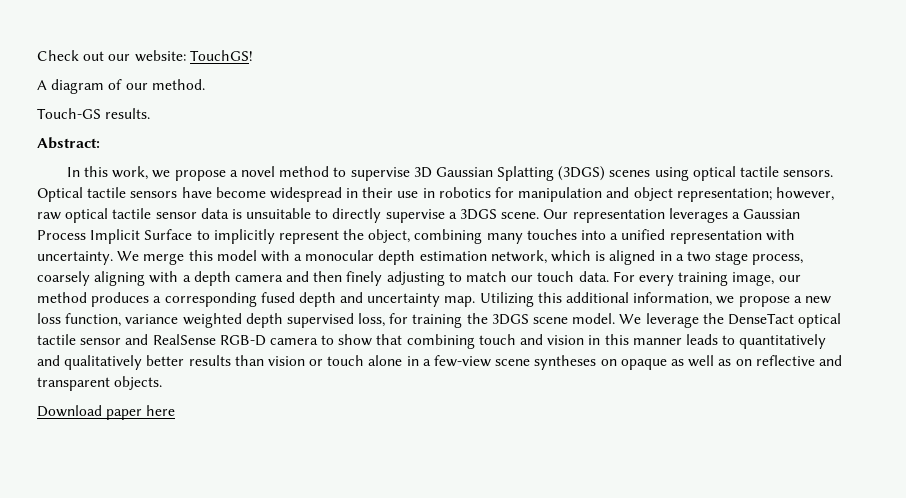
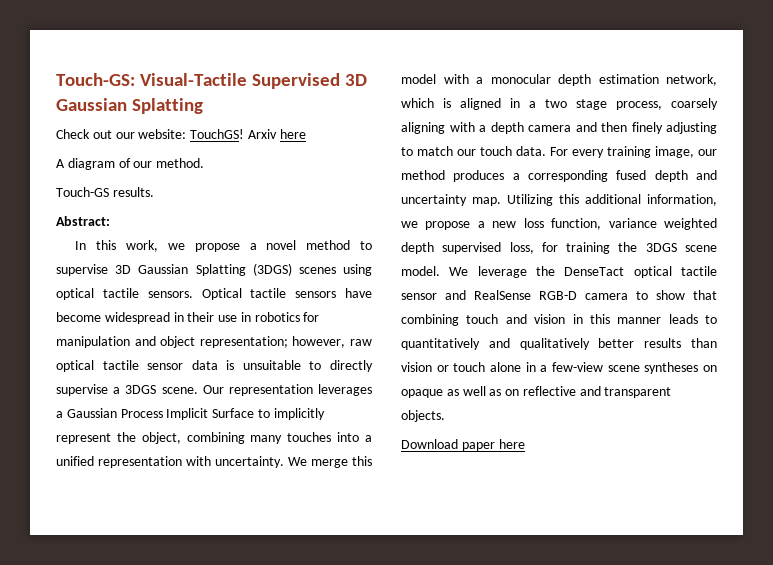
(37, 55) none -> [56,73,368,89] [56,98,204,114] Touch-GS: Visual-Tactile Supervised 3D Gaussian Splatting //
(253, 55) none -> [247,129,306,139] Arxiv here

